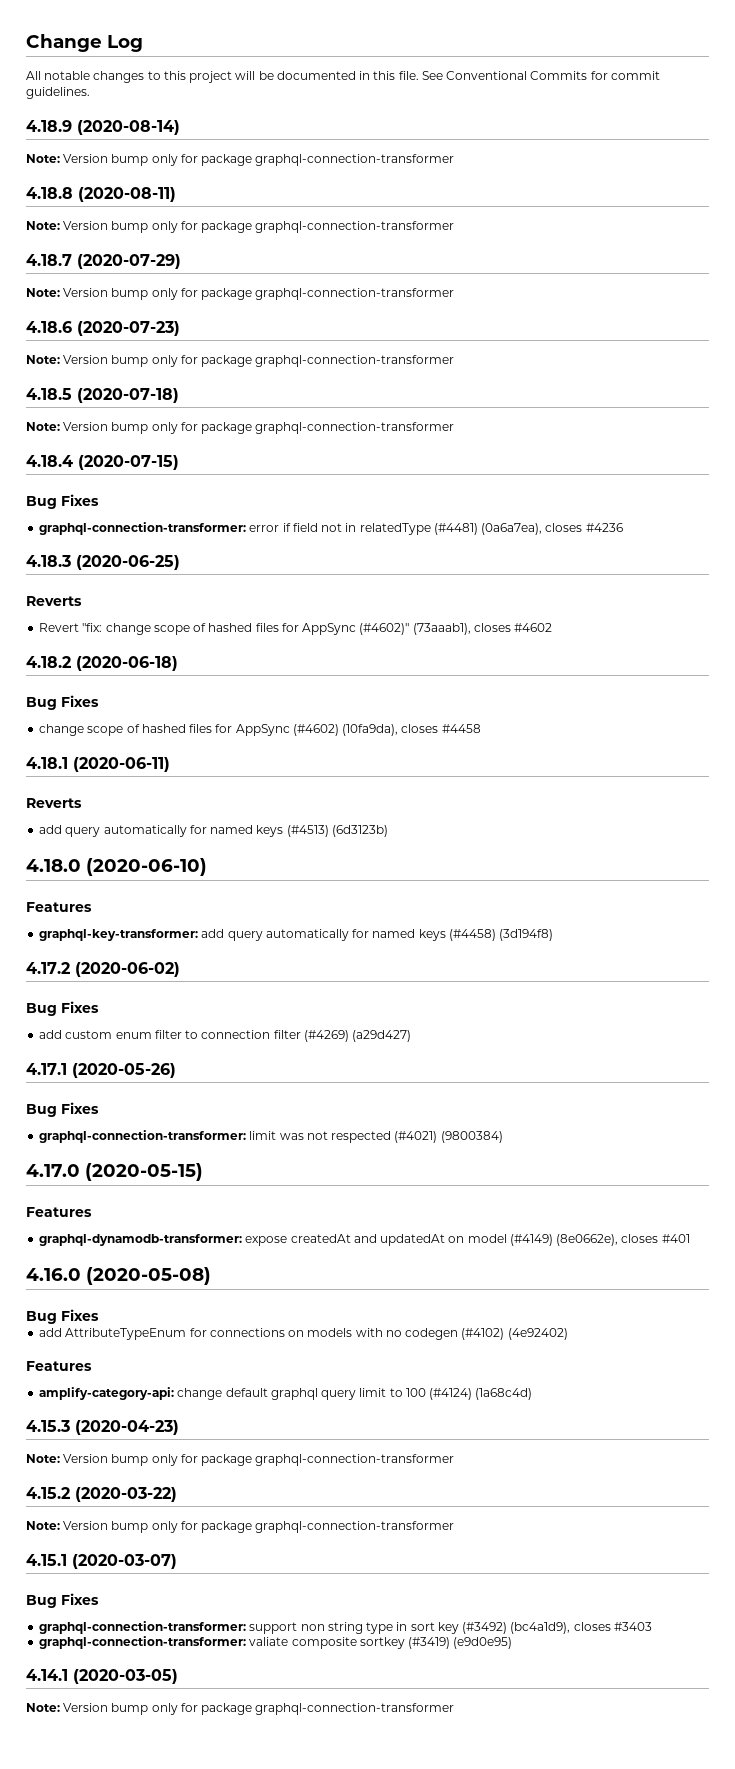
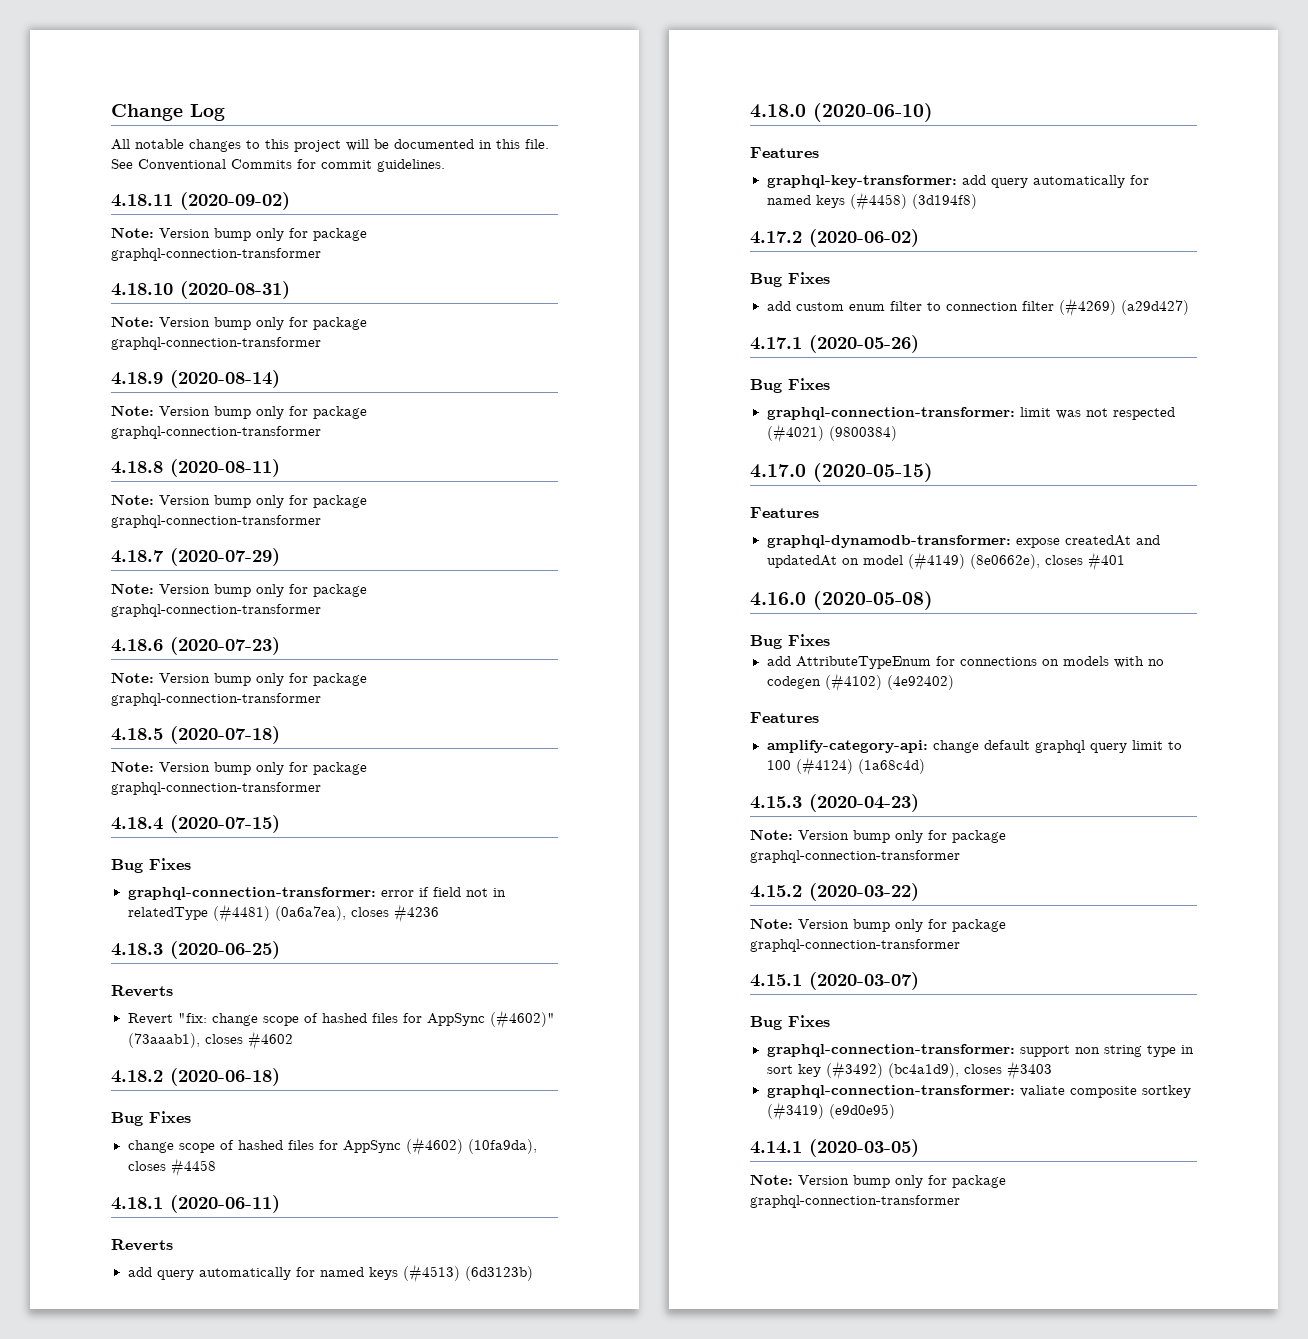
(90, 93) none -> [111,192,290,210] [111,227,367,241] [111,248,321,261] [111,281,290,299] [111,316,367,330] [111,337,321,350] // 4.18.11 (2020-09-02) // Note: Version bump only for package graphql-connection-transformer // 4.18.10 (2020-08-31) // Note: Version bump only for package graphql-connection-transformer

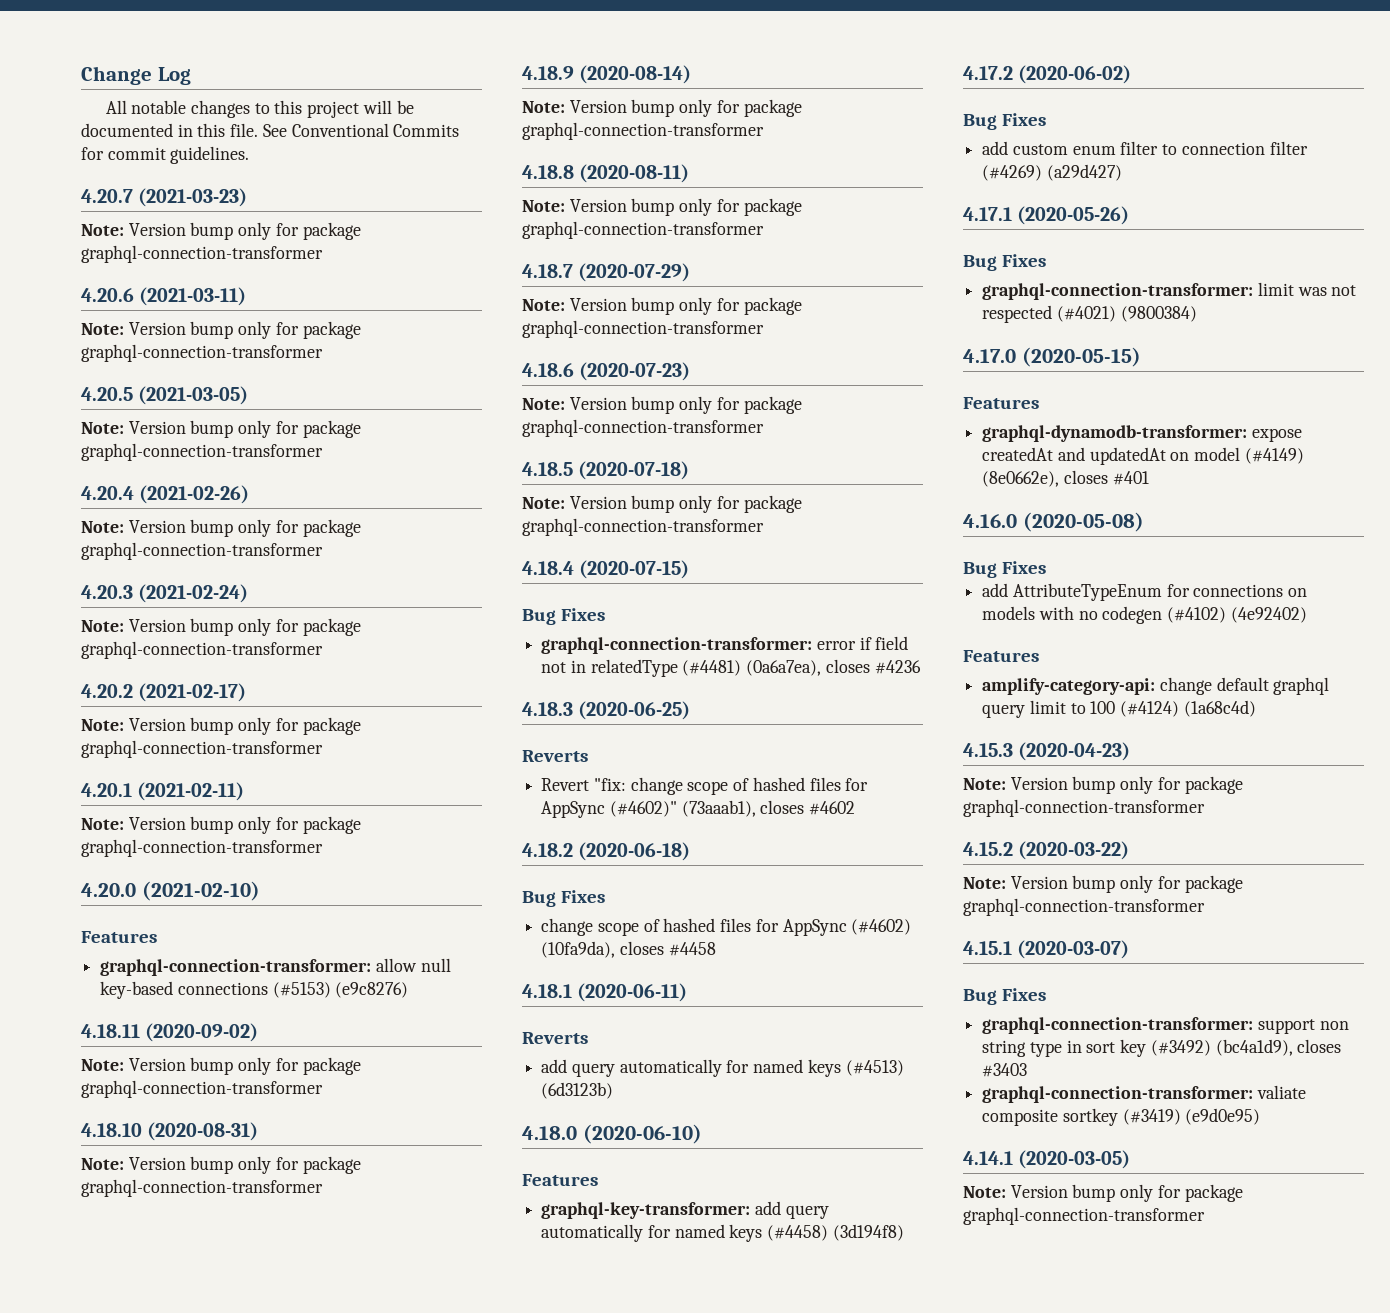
(445, 165) none -> [81,188,248,207] [81,222,361,240] [81,245,323,263] [81,287,247,306] [81,321,361,339] [81,344,323,362] [81,386,249,405] [81,420,361,438] [81,443,323,461] [81,485,250,504] [81,519,361,537] [81,542,323,560] [81,584,249,603] [81,618,361,636] [81,641,323,659] [81,683,247,702] [81,717,361,735] [81,740,323,758] [81,782,245,801] [81,816,361,834] [81,839,323,857] [81,881,260,901] [81,931,157,943] [100,958,451,976] [100,981,409,999] // 4.20.7 (2021-03-23) // Note: Version bump only for package graphql-connection-transformer // 4.20.6 (2021-03-11) // Note: Version bump only for package graphql-connection-transformer // 4.20.5 (2021-03-05) // Note: Version bump only for package graphql-connection-transformer // 4.20.4 (2021-02-26) // Note: Version bump only for package graphql-connection-transformer // 4.20.3 (2021-02-24) // Note: Version bump only for package graphql-connection-transformer // 4.20.2 (2021-02-17) // Note: Version bump only for package graphql-connection-transformer // 4.20.1 (2021-02-11) // Note: Version bump only for package graphql-connection-transformer // 4.20.0 (2021-02-10) // Features // graphql-connection-transformer: allow null key-based connections (#5153) (e9c8276)

